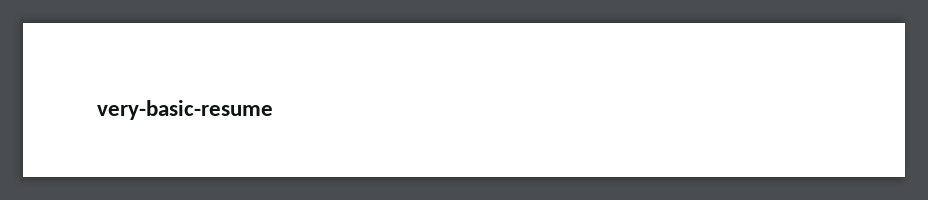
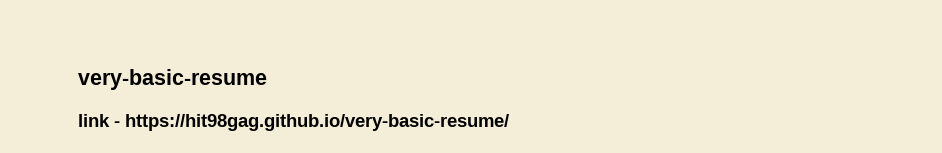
(273, 110) none -> [78,114,509,131] // link - https://hit98gag.github.io/very-basic-resume/

